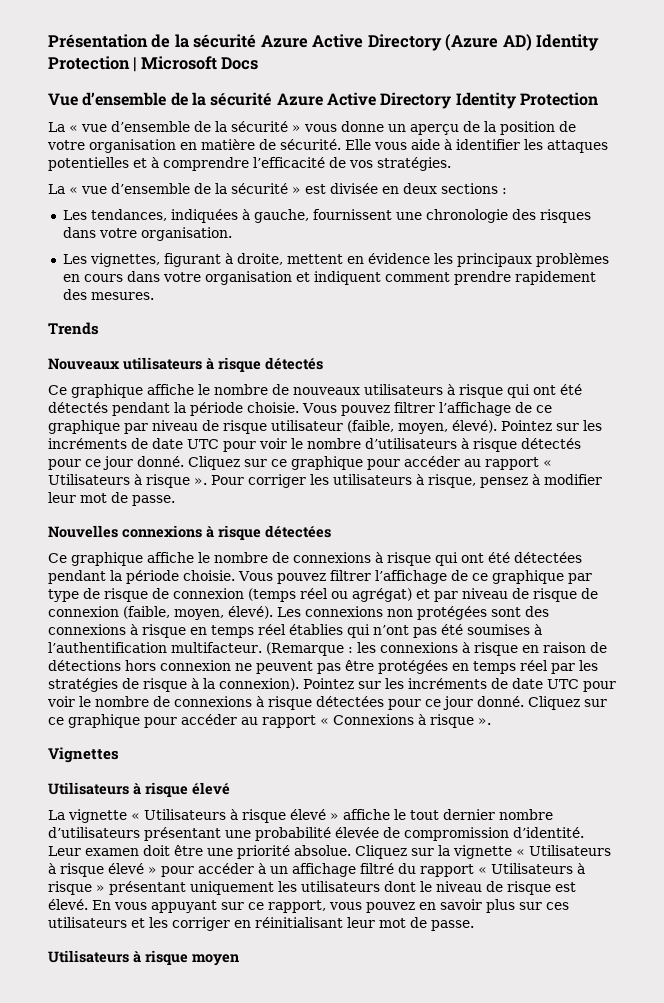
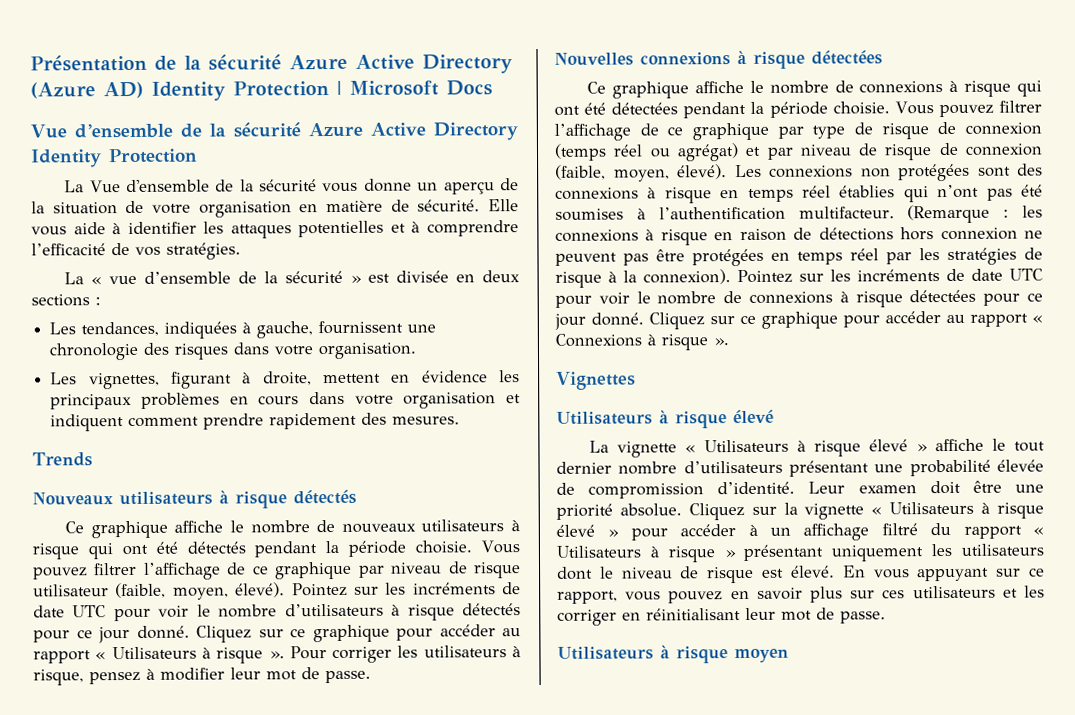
[69,121,301,132] « vue d’ensemble de la sécurité » -> [89,179,318,193] Vue d'ensemble de la sécurité
[500,121,555,135] position -> [52,202,118,215] situation

